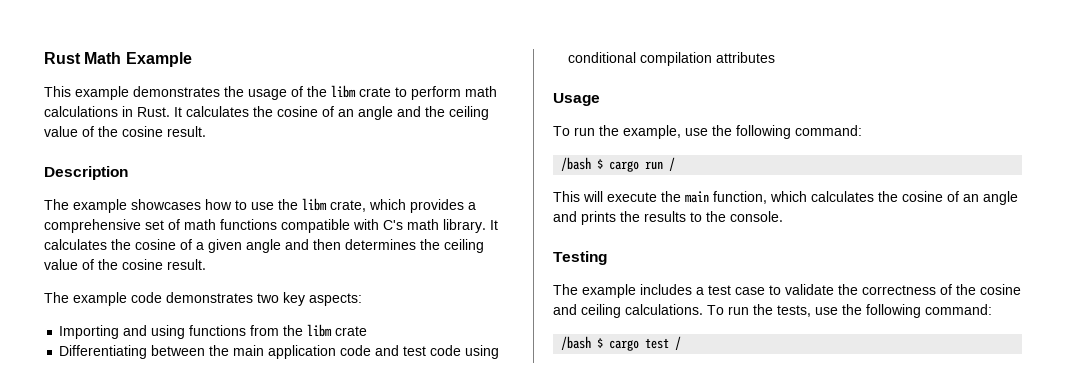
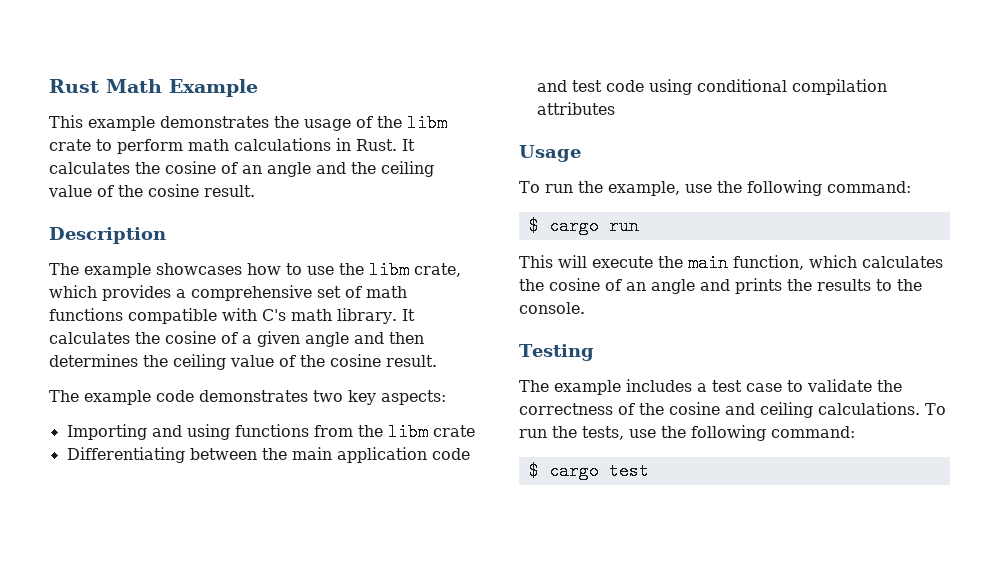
[561,157,592,171] /bash -> (911, 187) none
[669,157,676,171] / -> (639, 226) none
[561,336,592,350] /bash -> (855, 432) none
[675,336,682,350] / -> (649, 471) none

